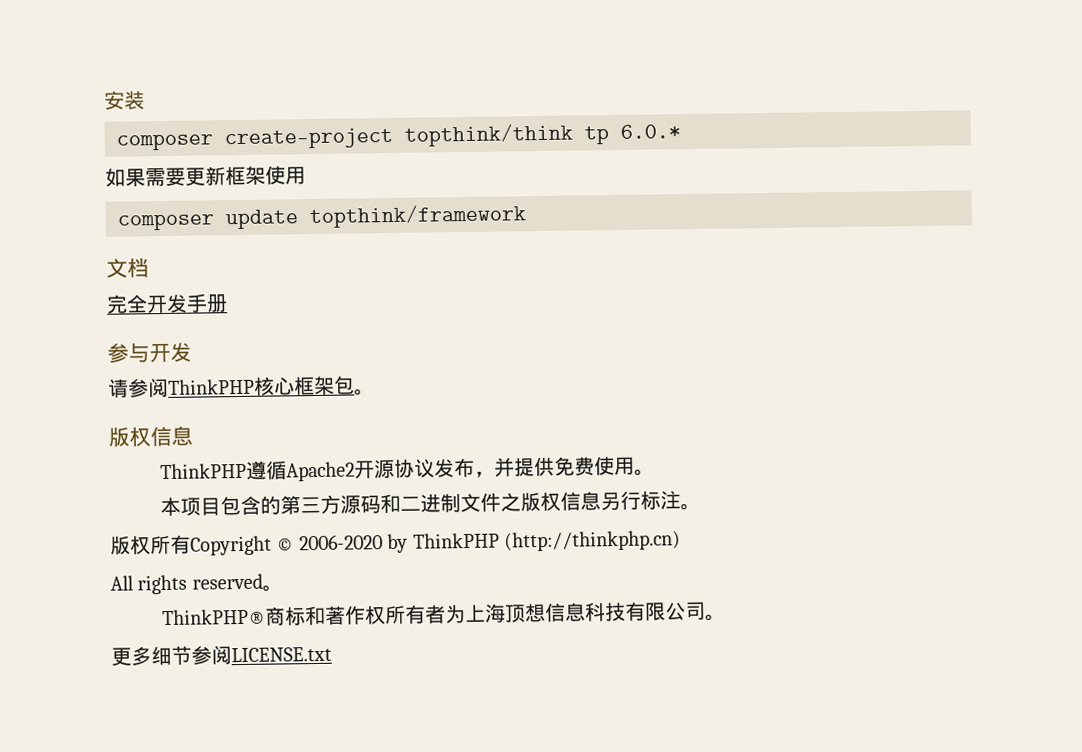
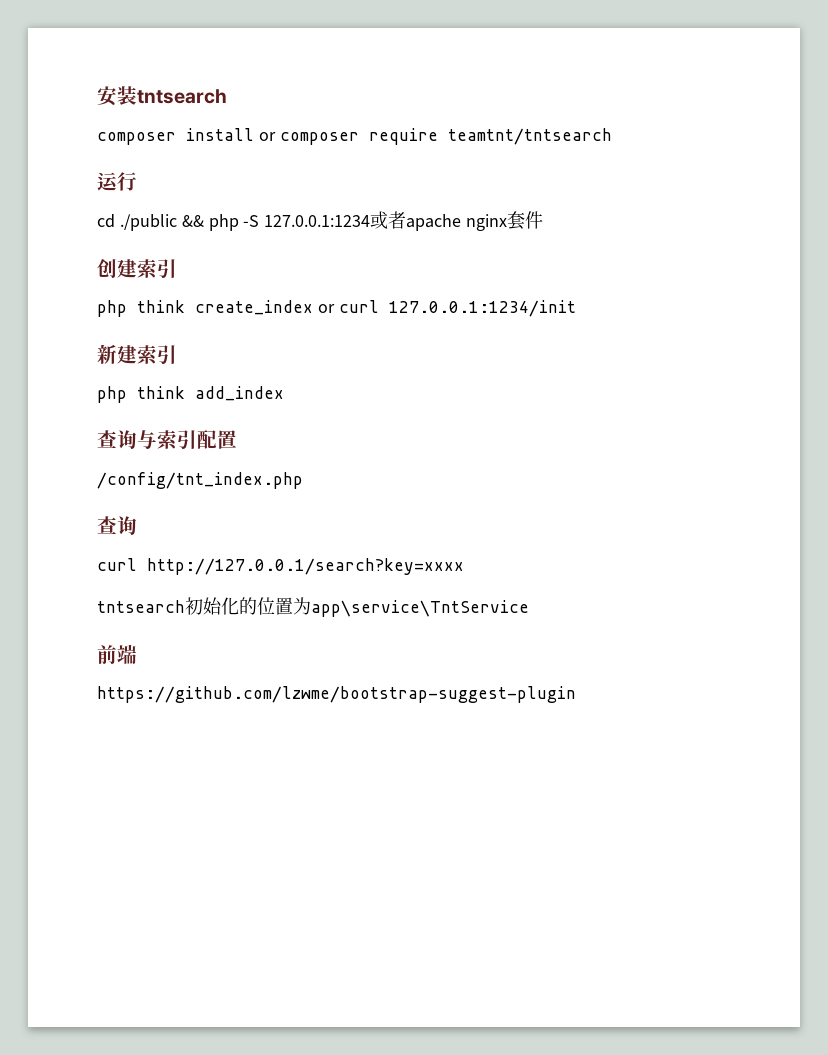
[116,123,681,151] [105,165,306,187] [117,204,526,231] [106,258,149,279] [106,293,228,314] [107,342,192,364] [107,375,375,398] [108,425,193,448] [159,456,655,482] [159,490,701,517] [110,530,681,556] [110,573,283,595] [161,601,726,626] [111,645,332,666] // composer create-project topthink/think tp 6.0.* // 如果需要更新框架使用 // composer update topthink/framework // 文档 // 完全开发手册 // 参与开发 // 请参阅ThinkPHP核心框架包。 // 版权信息 // ThinkPHP遵循Apache2开源协议发布，并提供免费使用。 // 本项目包含的第三方源码和二进制文件之版权信息另行标注。 // 版权所有Copyright © 2006-2020 by ThinkPHP (http://thinkphp.cn) // All rights reserved。 // ThinkPHP®商标和著作权所有者为上海顶想信息科技有限公司。 // 更多细节参阅LICENSE.txt -> [137,89,227,104] [97,128,612,145] [97,172,137,191] [97,211,544,231] [97,258,177,279] [97,300,576,317] [97,344,177,365] [97,386,284,403] [97,430,237,450] [97,472,303,489] [97,516,137,535] [97,558,464,575] [97,597,529,617] [97,644,137,664] [97,686,576,703] tntsearch // composer install or composer require teamtnt/tntsearch // 运行 // cd ./public && php -S 127.0.0.1:1234或者apache nginx套件 // 创建索引 // php think create_index or curl 127.0.0.1:1234/init // 新建索引 // php think add_index // 查询与索引配置 // /config/tnt_index.php // 查询 // curl http://127.0.0.1/search?key=xxxx // tntsearch初始化的位置为app\service\TntService // 前端 // https://github.com/lzwme/bootstrap-suggest-plugin

